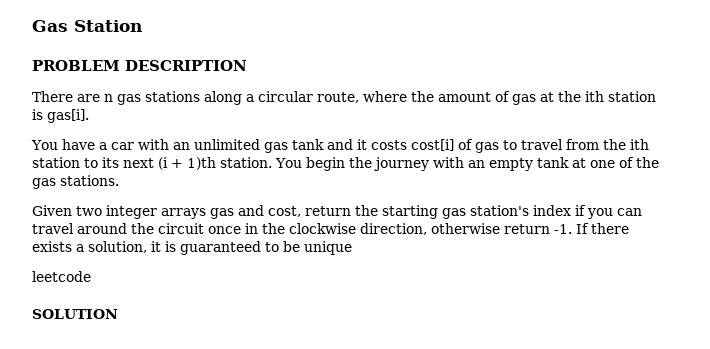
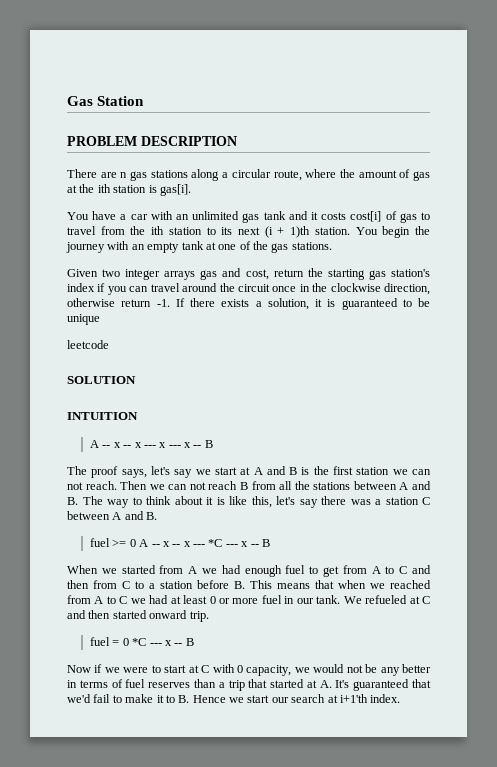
(118, 314) none -> [67,412,138,420] [90,440,213,448] [67,466,431,478] [67,481,431,490] [67,496,430,508] [67,511,158,520] [90,538,270,547] [67,565,432,577] [67,580,431,589] [67,595,431,604] [67,610,209,622] [90,637,194,646] [67,664,431,676] [67,679,431,691] [67,694,401,703] // INTUITION // A -- x -- x --- x --- x -- B // The proof says, let's say we start at A and B is the first station we can not reach. Then we can not reach B from all the stations between A and B. The way to think about it is like this, let's say there was a station C between A and B. // fuel >= 0 A -- x -- x --- *C --- x -- B // When we started from A we had enough fuel to get from A to C and then from C to a station before B. This means that when we reached from A to C we had at least 0 or more fuel in our tank. We refueled at C and then started onward trip. // fuel = 0 *C --- x -- B // Now if we were to start at C with 0 capacity, we would not be any better in terms of fuel reserves than a trip that started at A. It's guaranteed that we'd fail to make it to B. Hence we start our search at i+1'th index.

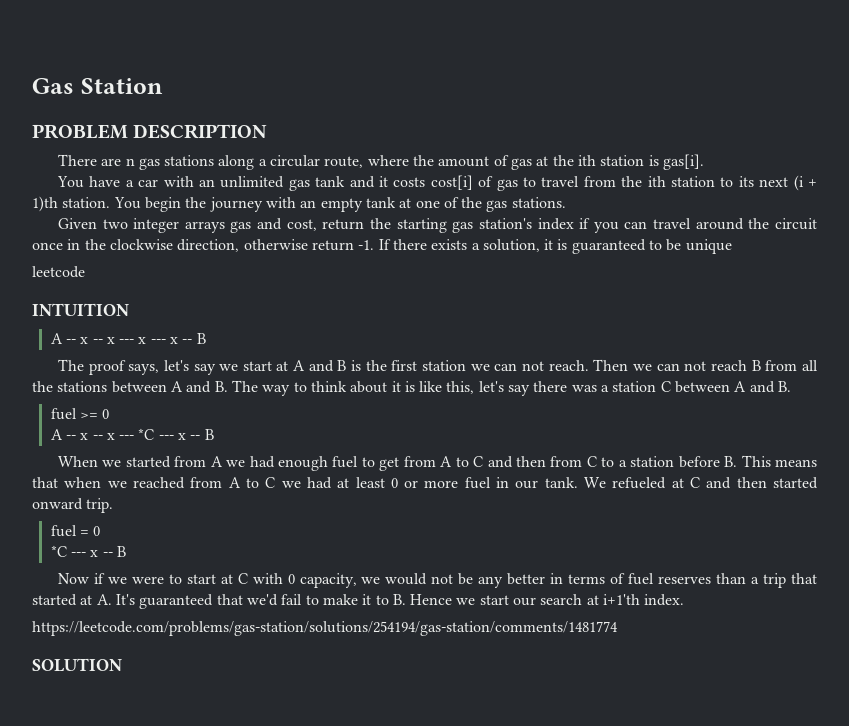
[67,376,136,384] // SOLUTION -> (85, 272) none
(136, 543) none -> (110, 414) //
(129, 642) none -> (101, 531) //
(401, 698) none -> [32,621,618,636] [32,658,122,672] // https://leetcode.com/problems/gas-station/solutions/254194/gas-station/comments/1481774 // SOLUTION

